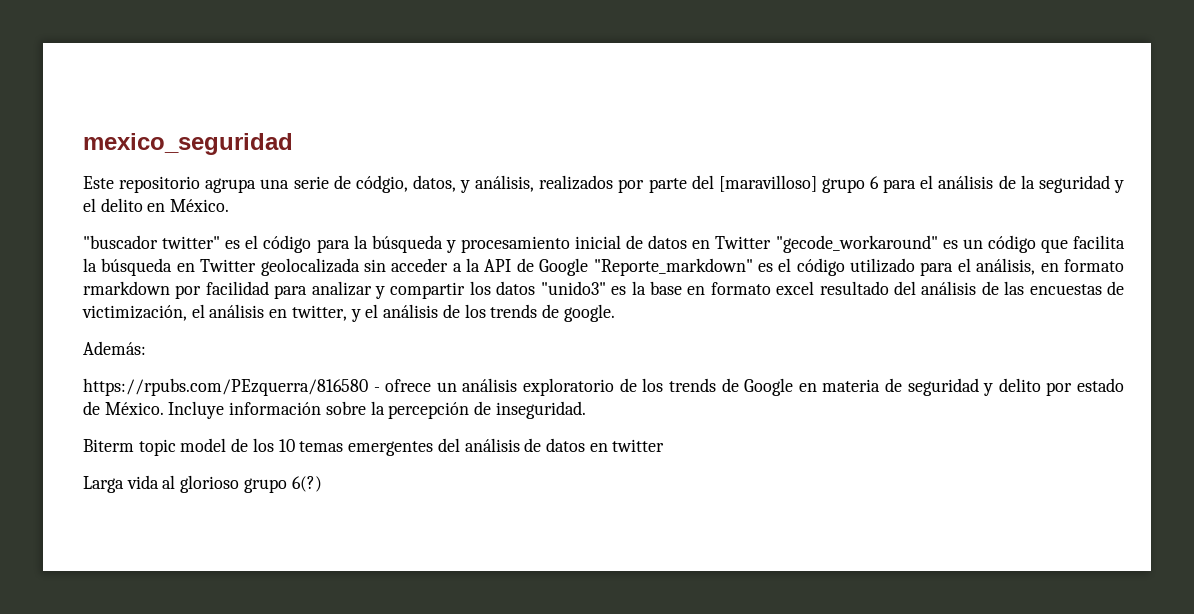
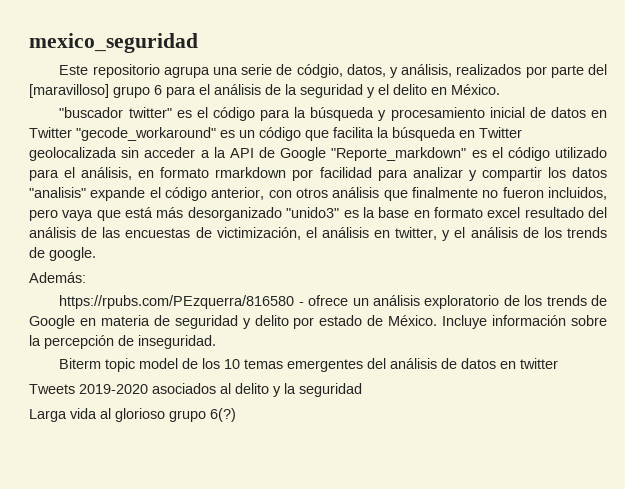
(536, 288) none -> [29,187,607,201] [29,207,282,221] "analisis" expande el código anterior, con otros análisis que finalmente no fueron incluidos, pero vaya que está más desorganizado
(665, 445) none -> [29,383,362,397] // Tweets 2019-2020 asociados al delito y la seguridad

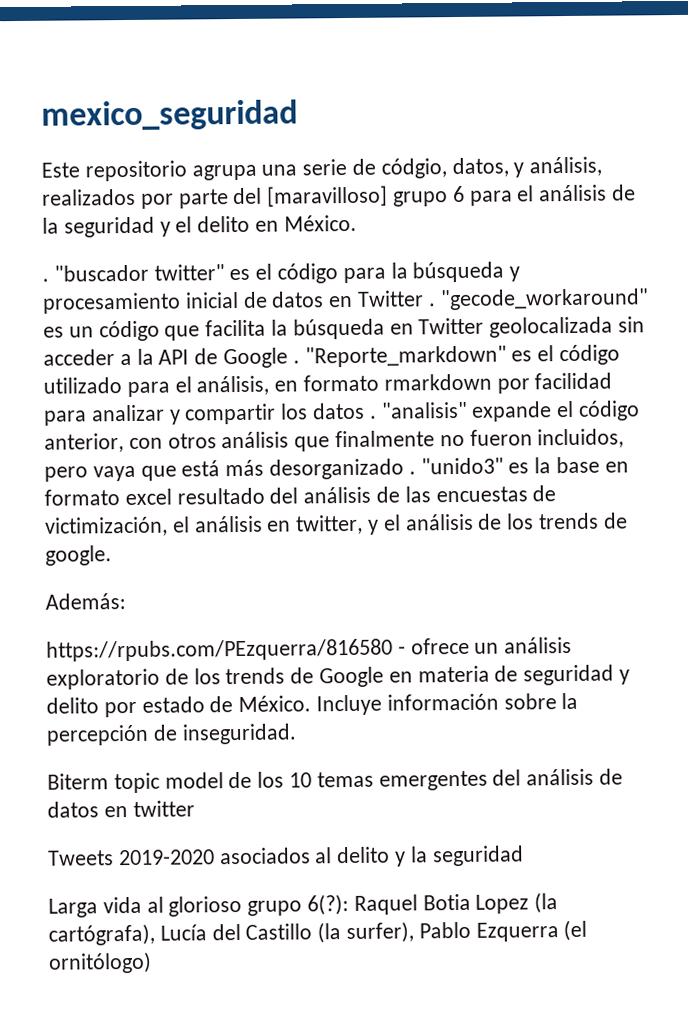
(500, 89) none -> [42,278,49,282] .
(72, 132) none -> [428,303,436,307] .
(327, 154) none -> [292,360,300,364] .
(608, 172) none -> [369,415,377,419] .
(282, 214) none -> [408,471,416,475] .
[210,408,236,422] 6(?) -> [307,892,559,916] [48,919,588,946] [48,951,152,974] 6(?): Raquel Botia Lopez (la cartógrafa), Lucía del Castillo (la surfer), Pablo Ezquerra (el ornitólogo)

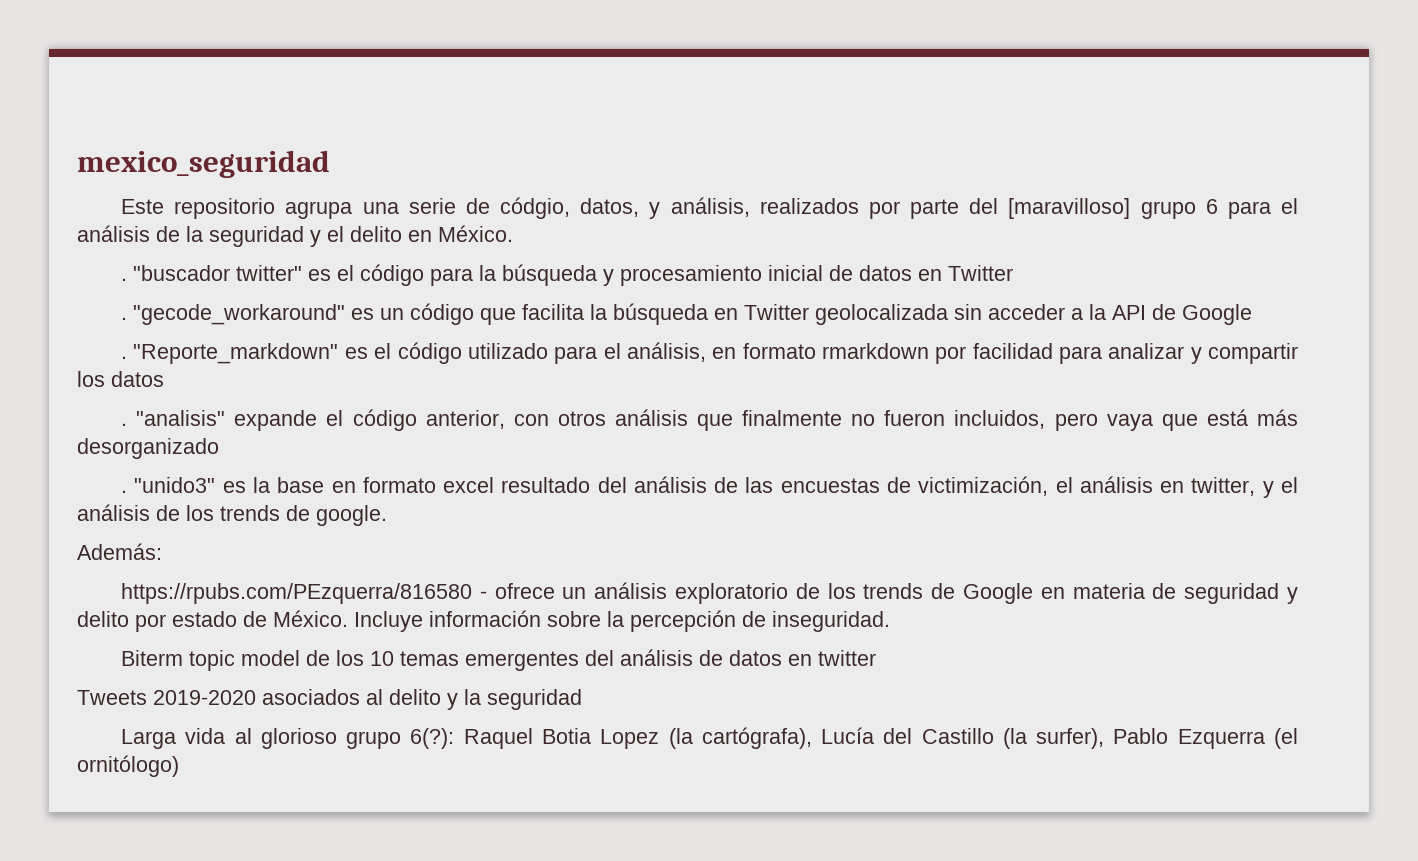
(425, 298) none -> (1014, 273) //
(289, 358) none -> (1253, 314) //
(366, 411) none -> (164, 379) //
(405, 469) none -> (219, 448) //

